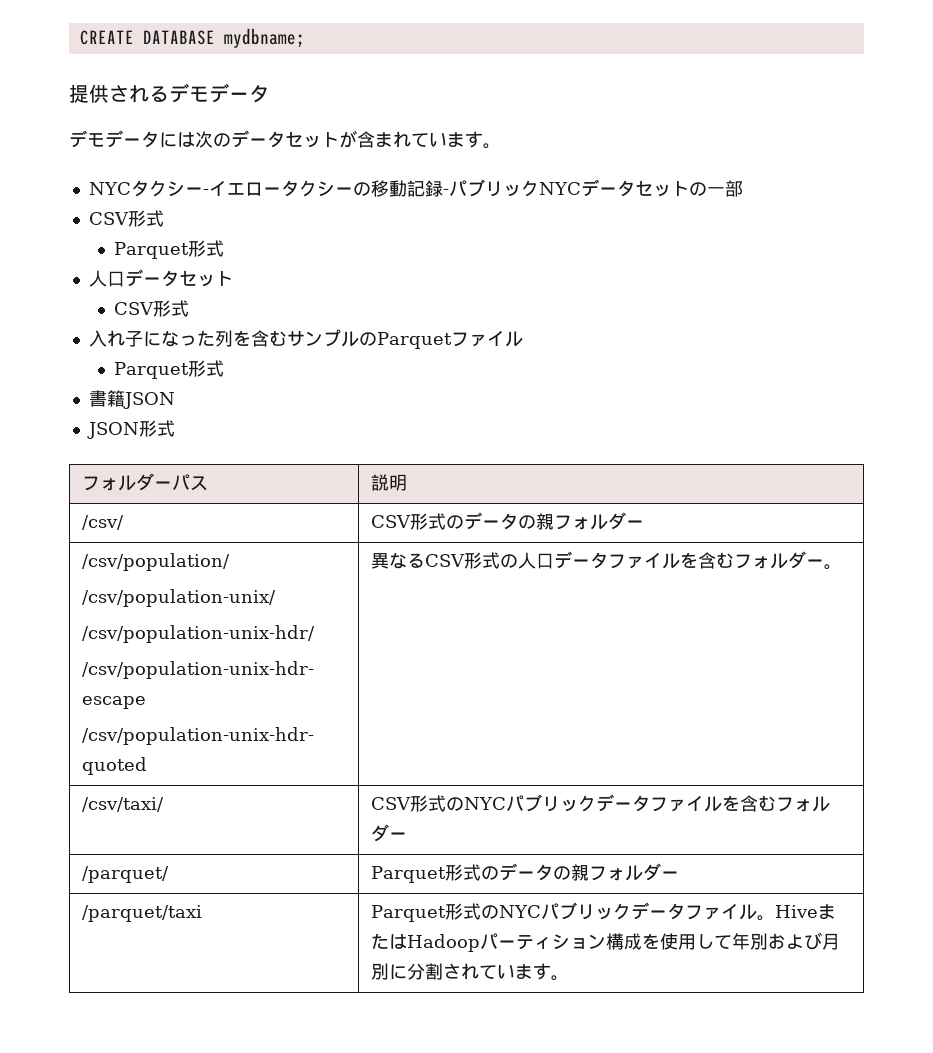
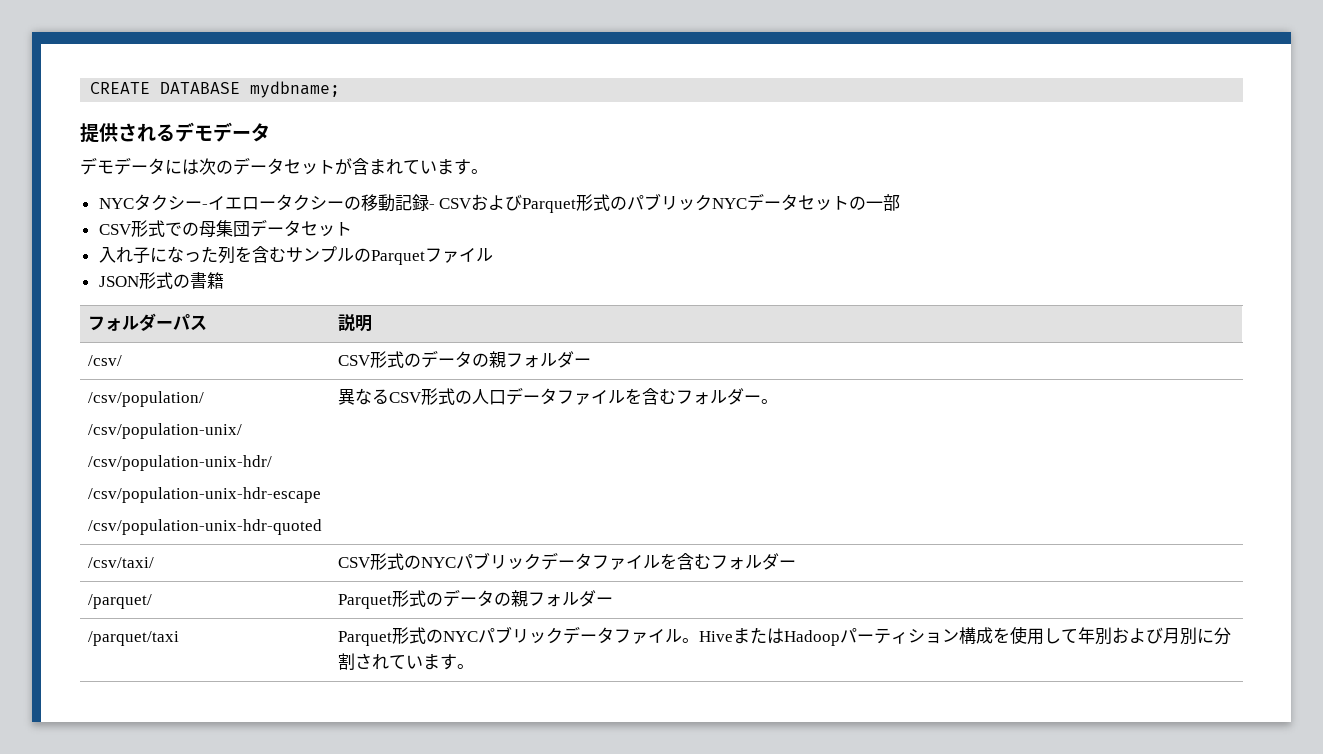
(449, 192) none -> [439,194,628,213] CSVおよびParquet形式の
[114,240,225,259] [88,269,233,287] [114,300,190,317] // Parquet形式 // 人口データセット // CSV形式 -> [164,219,352,238] での母集団データセット
[114,360,225,379] [88,390,175,409] // Parquet形式 // 書籍JSON -> (493, 255) none
(175, 428) none -> [172,272,224,289] の書籍

